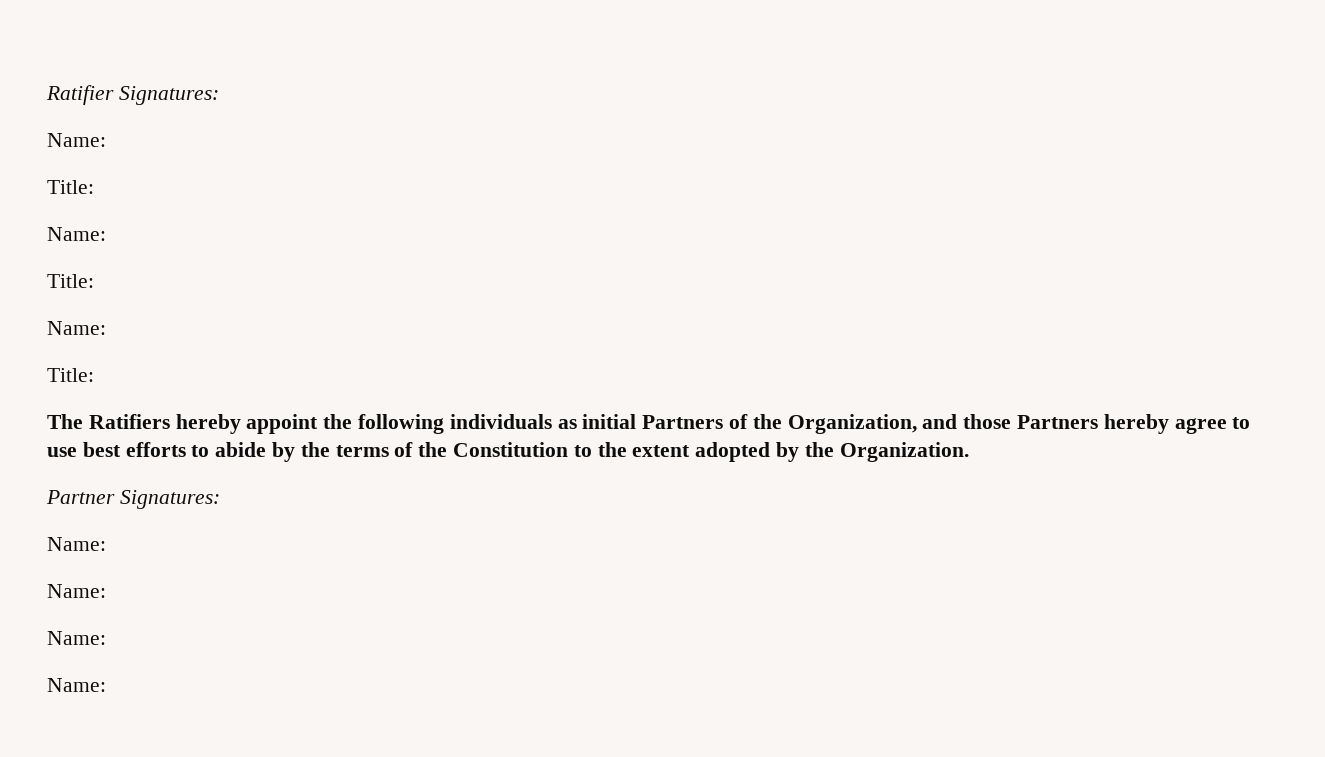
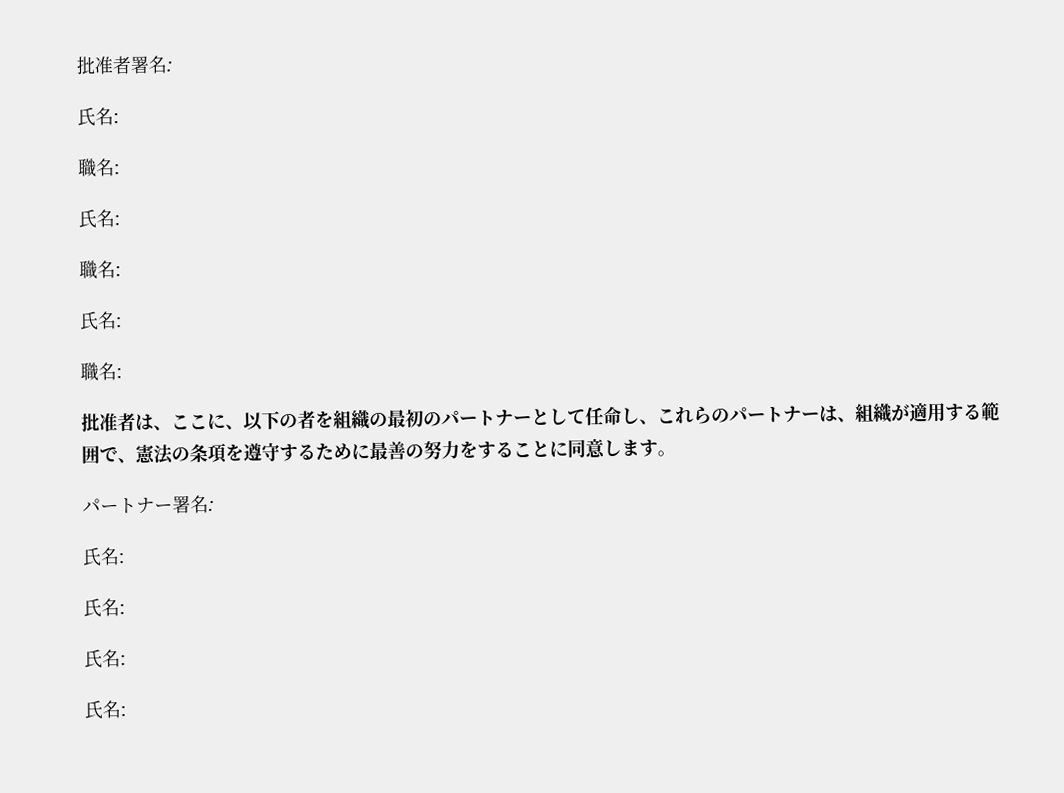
[46,85,219,105] [47,133,106,147] [47,180,94,194] [47,227,106,241] [47,274,94,288] [47,321,106,335] [47,368,94,382] [47,414,1251,434] [47,442,969,462] [46,490,220,509] [47,537,106,551] [47,584,106,598] [47,631,106,645] [47,678,106,692] Ratifier Signatures: // Name: // Title: // Name: // Title: // Name: // Title: // The Ratifiers hereby appoint the following individuals as initial Partners of the Organization, and those Partners hereby agree to use best efforts to abide by the terms of the Constitution to the extent adopted by the Organization. // Partner Signatures: // Name: // Name: // Name: // Name: -> [76,55,172,75] [77,107,119,127] [78,158,120,177] [78,209,120,229] [79,260,121,279] [79,311,122,331] [80,362,122,381] [81,402,1000,432] [81,438,676,465] [82,495,214,514] [82,547,125,567] [83,598,125,618] [84,649,126,669] [84,700,126,720] 批准者署名: // 氏名: // 職名: // 氏名: // 職名: // 氏名: // 職名: // 批准者は、ここに、以下の者を組織の最初のパートナーとして任命し、これらのパートナーは、組織が適用する範囲で、憲法の条項を遵守するために最善の努力をすることに同意します。 // パートナー署名: // 氏名: // 氏名: // 氏名: // 氏名:

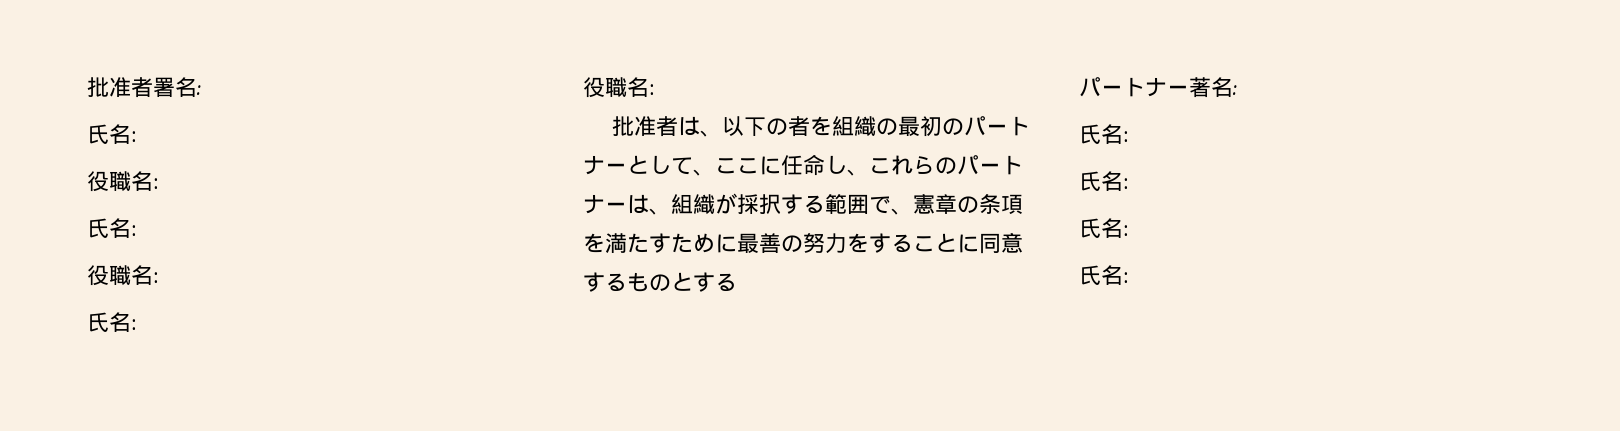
[78,158,120,177] [78,209,120,229] [79,260,121,279] [79,311,122,331] 職名: // 氏名: // 職名: // 氏名: // -> [87,171,159,192] [87,218,137,238] [87,265,159,286] [87,312,137,332] [583,77,605,98] 役職名: // 氏名: // 役職名: // 氏名: // 役
[171,412,244,431] ここに、 -> (723, 133) none
(586, 417) none -> [693,156,781,176] 、ここに
[909,402,946,423] 適用 -> [737,194,781,215] 採択
[153,444,174,465] 法 -> [935,194,957,214] 章
[243,442,316,462] 遵守する -> [605,233,671,253] 満たす
[603,439,676,458] [82,495,191,514] します。 // パートナー署 -> [583,272,737,292] [1079,77,1211,98] するものとする // パートナー著

